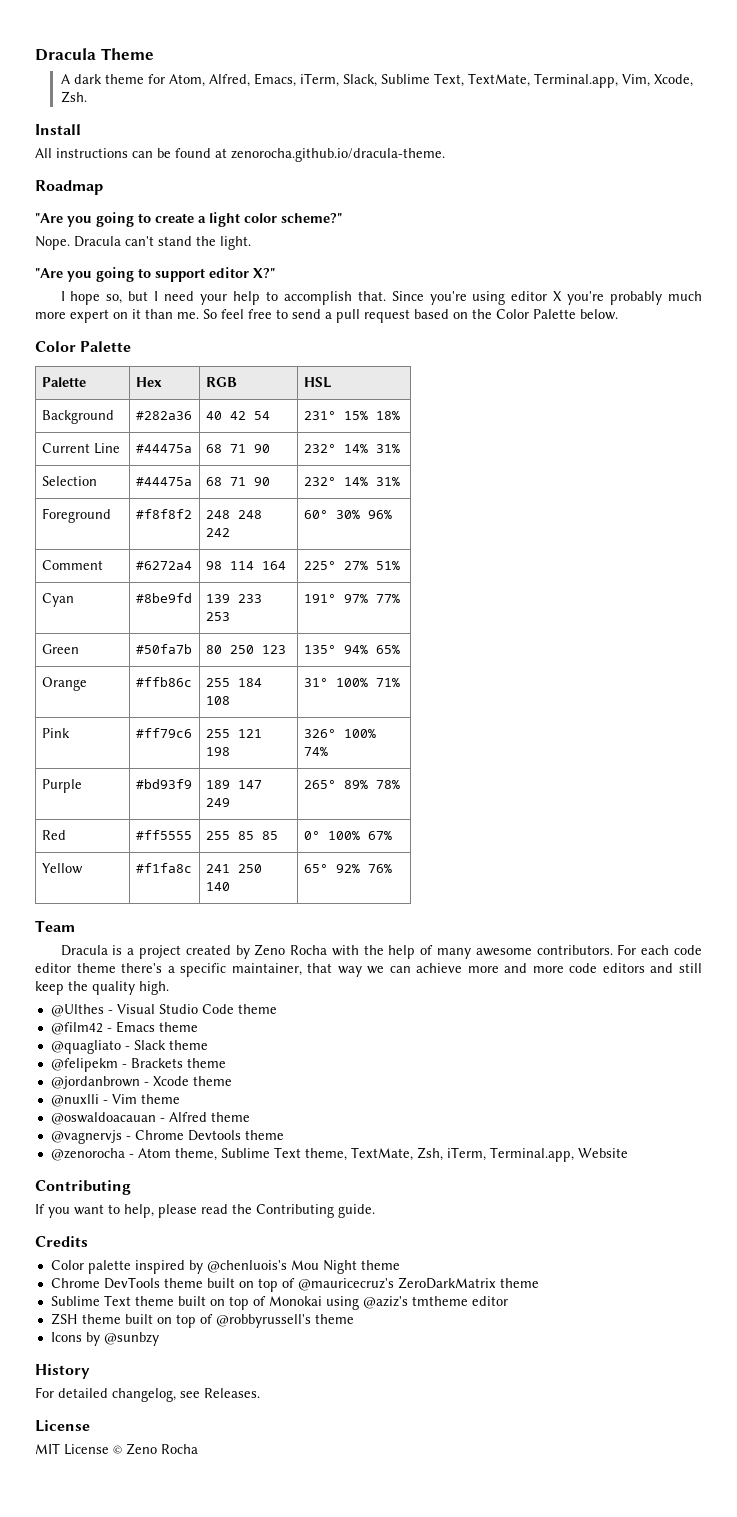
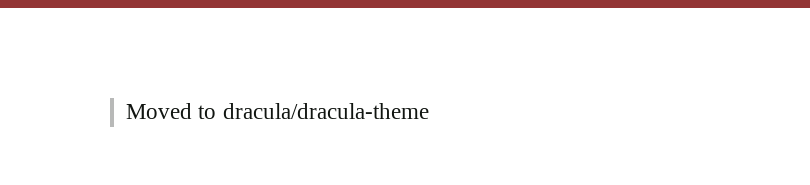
[35,48,154,61] [60,73,693,88] [60,91,87,103] [35,124,81,135] [35,148,445,162] [35,180,103,195] [35,212,342,227] [35,236,251,250] [35,267,275,282] [60,291,702,305] [35,309,618,323] [35,341,132,352] [41,377,86,387] [135,377,162,387] [205,377,237,387] [303,377,332,388] [41,410,114,424] [135,411,192,420] [205,411,270,420] [303,411,400,420] [41,443,120,454] [135,444,192,453] [205,444,270,453] [303,444,400,453] [41,476,97,486] [135,477,192,486] [205,477,270,486] [303,477,400,486] [41,508,111,523] [135,509,192,519] [205,510,262,519] [205,528,230,537] [303,510,392,519] [41,560,103,570] [135,561,192,570] [205,561,286,570] [303,561,400,570] [41,593,74,607] [135,593,192,603] [205,594,262,603] [205,612,230,621] [303,594,400,603] [41,644,79,654] [135,644,192,654] [205,645,286,654] [303,645,400,654] [41,677,87,691] [135,677,192,687] [205,678,262,687] [205,696,230,705] [303,678,400,687] [41,728,70,738] [135,728,192,738] [205,729,262,738] [205,747,230,756] [303,729,376,738] [303,747,328,756] [41,779,82,793] [135,779,192,789] [205,780,262,789] [205,798,230,807] [303,780,400,789] [41,830,66,840] [135,830,192,840] [205,831,278,840] [303,831,392,840] [41,863,83,874] [135,863,192,873] [205,864,262,873] [205,882,230,891] [303,864,392,873] [35,920,75,932] [60,944,702,959] [35,963,702,977] [35,981,169,995] [50,1004,277,1017] [50,1021,198,1035] [50,1040,208,1054] [50,1058,226,1072] [50,1076,232,1089] [50,1094,180,1107] [50,1112,250,1125] [50,1130,284,1144] [50,1147,628,1162] [35,1180,131,1195] [35,1204,375,1218] [35,1236,88,1247] [50,1260,400,1274] [50,1277,539,1292] [50,1295,508,1310] [50,1313,354,1328] [50,1332,159,1346] [35,1364,90,1379] [35,1387,260,1402] [35,1420,90,1432] [35,1443,198,1455] Dracula Theme // A dark theme for Atom, Alfred, Emacs, iTerm, Slack, Sublime Text, TextMate, Terminal.app, Vim, Xcode, Zsh. // Install // All instructions can be found at zenorocha.github.io/dracula-theme. // Roadmap // "Are you going to create a light color scheme?" // Nope. Dracula can't stand the light. // "Are you going to support editor X?" // I hope so, but I need your help to accomplish that. Since you're using editor X you're probably much more expert on it than me. So feel free to send a pull request based on the Color Palette below. // Color Palette // Palette | Hex | RGB | HSL // Background | #282a36 | 40 42 54 | 231° 15% 18% // Current Line | #44475a | 68 71 90 | 232° 14% 31% // Selection | #44475a | 68 71 90 | 232° 14% 31% // Foreground | #f8f8f2 | 248 248 242 | 60° 30% 96% // Comment | #6272a4 | 98 114 164 | 225° 27% 51% // Cyan | #8be9fd | 139 233 253 | 191° 97% 77% // Green | #50fa7b | 80 250 123 | 135° 94% 65% // Orange | #ffb86c | 255 184 108 | 31° 100% 71% // Pink | #ff79c6 | 255 121 198 | 326° 100% 74% // Purple | #bd93f9 | 189 147 249 | 265° 89% 78% // Red | #ff5555 | 255 85 85 | 0° 100% 67% // Yellow | #f1fa8c | 241 250 140 | 65° 92% 76% // Team // Dracula is a project created by Zeno Rocha with the help of many awesome contributors. For each code editor theme there's a specific maintainer, that way we can achieve more and more code editors and still keep the quality high. // @Ulthes - Visual Studio Code theme // @film42 - Emacs theme // @quagliato - Slack theme // @felipekm - Brackets theme // @jordanbrown - Xcode theme // @nuxlli - Vim theme // @oswaldoacauan - Alfred theme // @vagnervjs - Chrome Devtools theme // @zenorocha - Atom theme, Sublime Text theme, TextMate, Zsh, iTerm, Terminal.app, Website // Contributing // If you want to help, please read the Contributing guide. // Credits // Color palette inspired by @chenluois's Mou Night theme // Chrome DevTools theme built on top of @mauricecruz's ZeroDarkMatrix theme // Sublime Text theme built on top of Monokai using @aziz's tmtheme editor // ZSH theme built on top of @robbyrussell's theme // Icons by @sunbzy // History // For detailed changelog, see Releases. // License // MIT License © Zeno Rocha -> [126,103,429,119] Moved to dracula/dracula-theme

